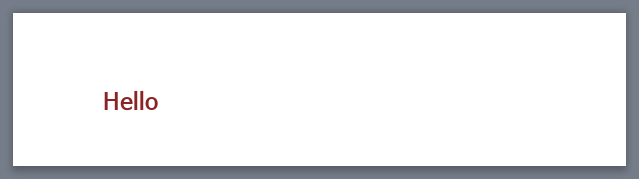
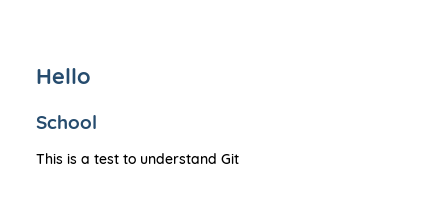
(158, 100) none -> [36,115,97,129] [36,153,239,164] // School // This is a test to understand Git

